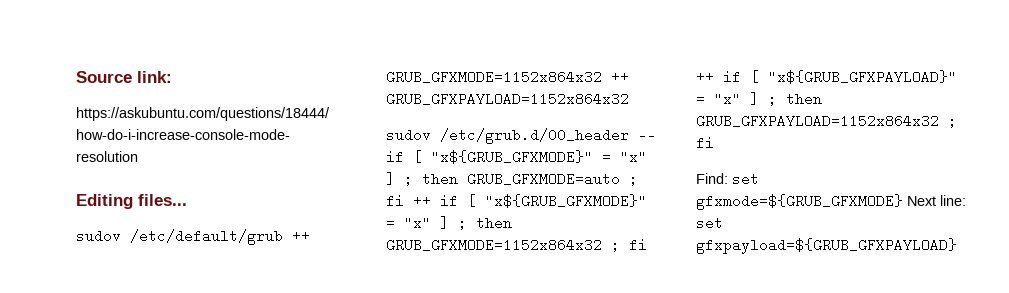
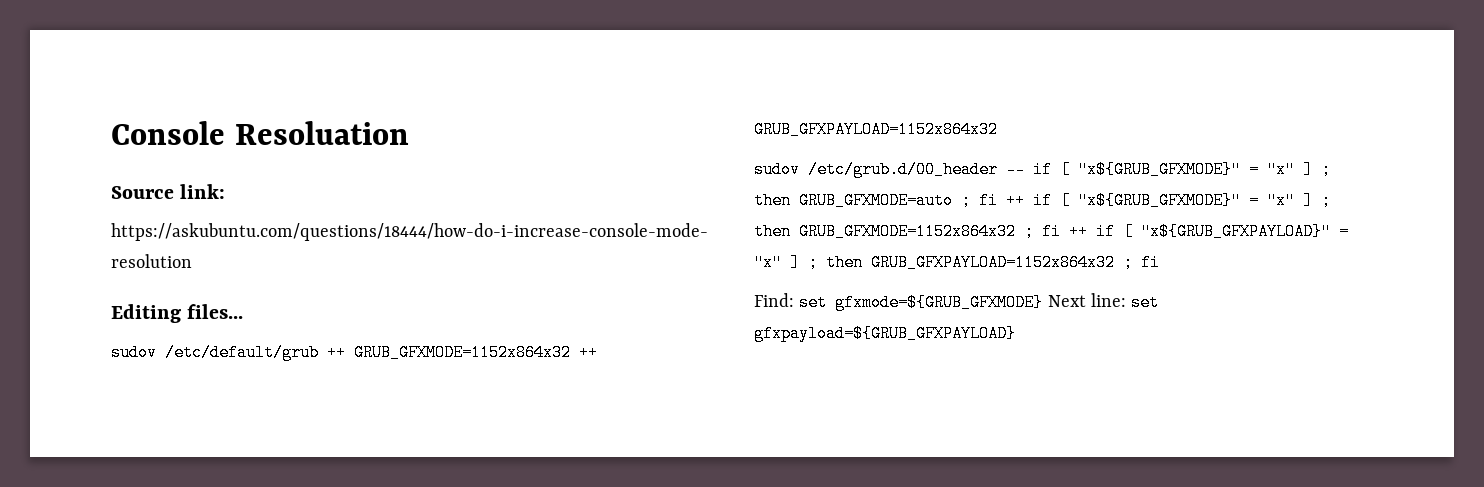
(76, 77) none -> [111,121,409,145] Console Resoluation //

